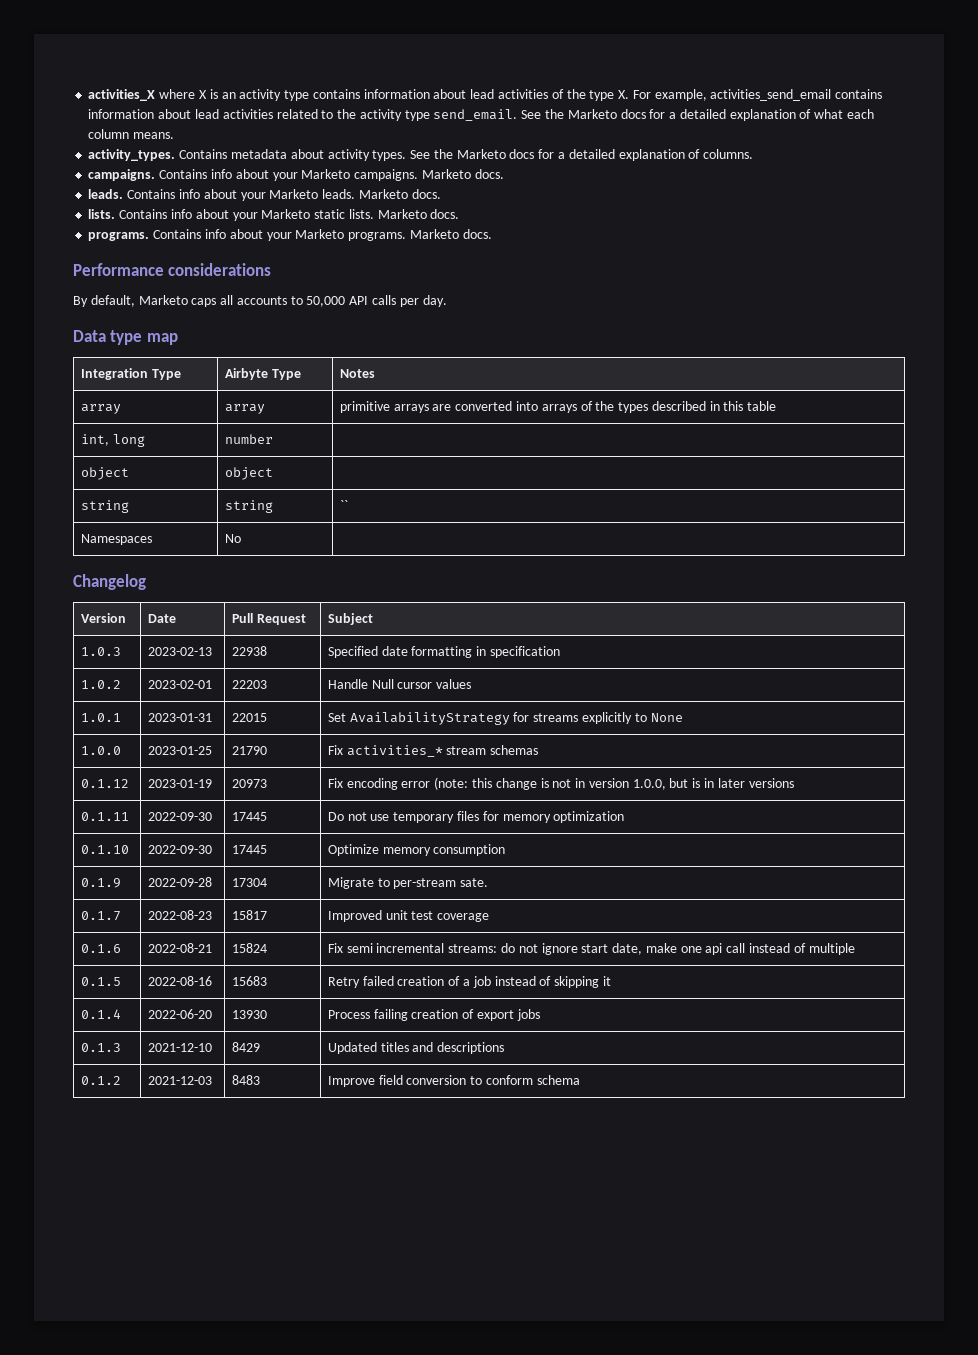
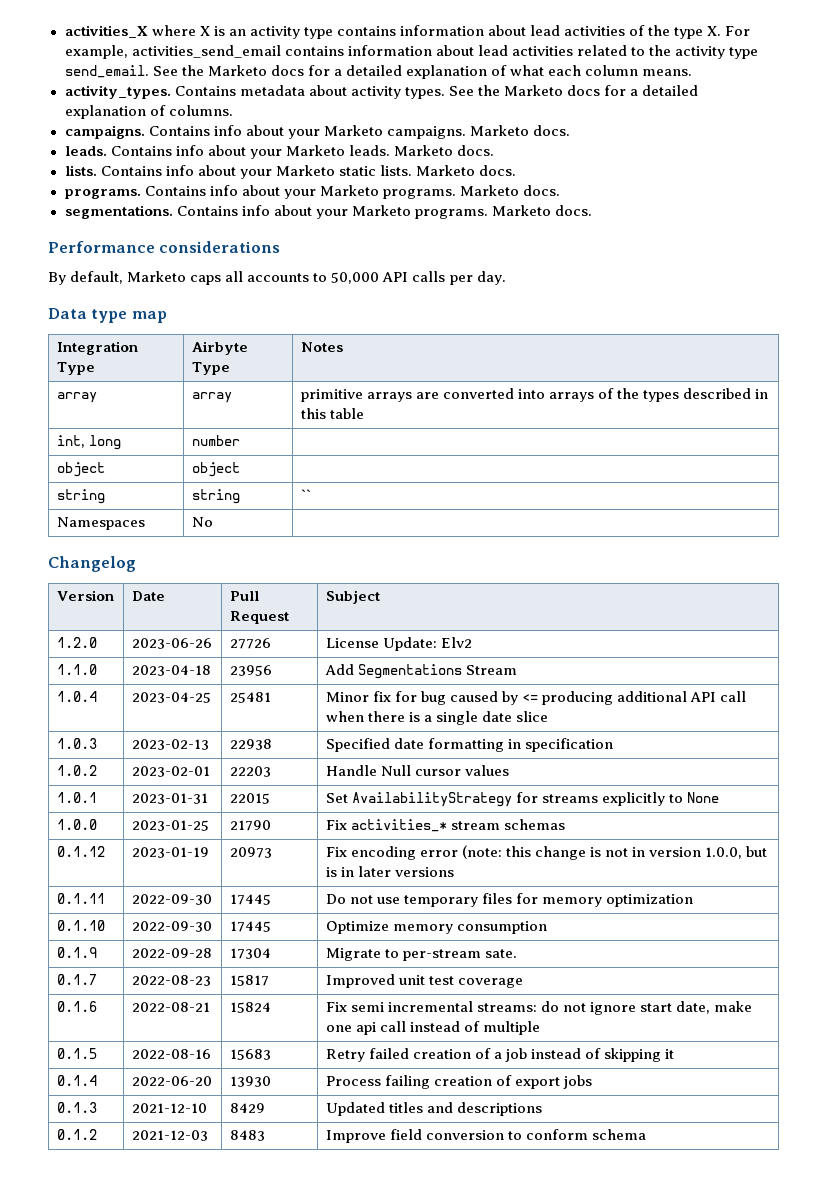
(492, 234) none -> [64,205,592,219] // segmentations. Contains info about your Marketo programs. Marketo docs.
(373, 619) none -> [56,637,97,648] [131,638,212,649] [229,638,271,649] [325,637,472,651] [56,664,97,675] [131,665,211,676] [229,665,272,676] [324,664,517,679] [56,691,97,702] [131,692,211,703] [229,692,271,703] [325,691,747,705] [325,711,548,725] // 1.2.0 | 2023-06-26 | 27726 | License Update: Elv2 // 1.1.0 | 2023-04-18 | 23956 | Add Segmentations Stream // 1.0.4 | 2023-04-25 | 25481 | Minor fix for bug caused by <= producing additional API call when there is a single date slice

